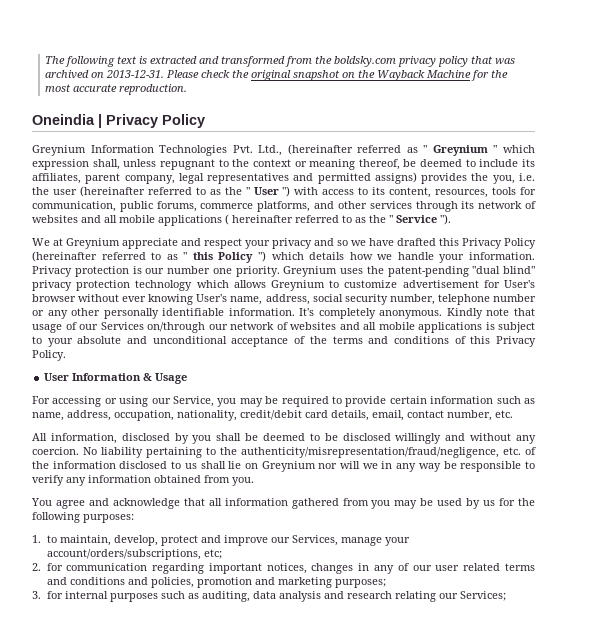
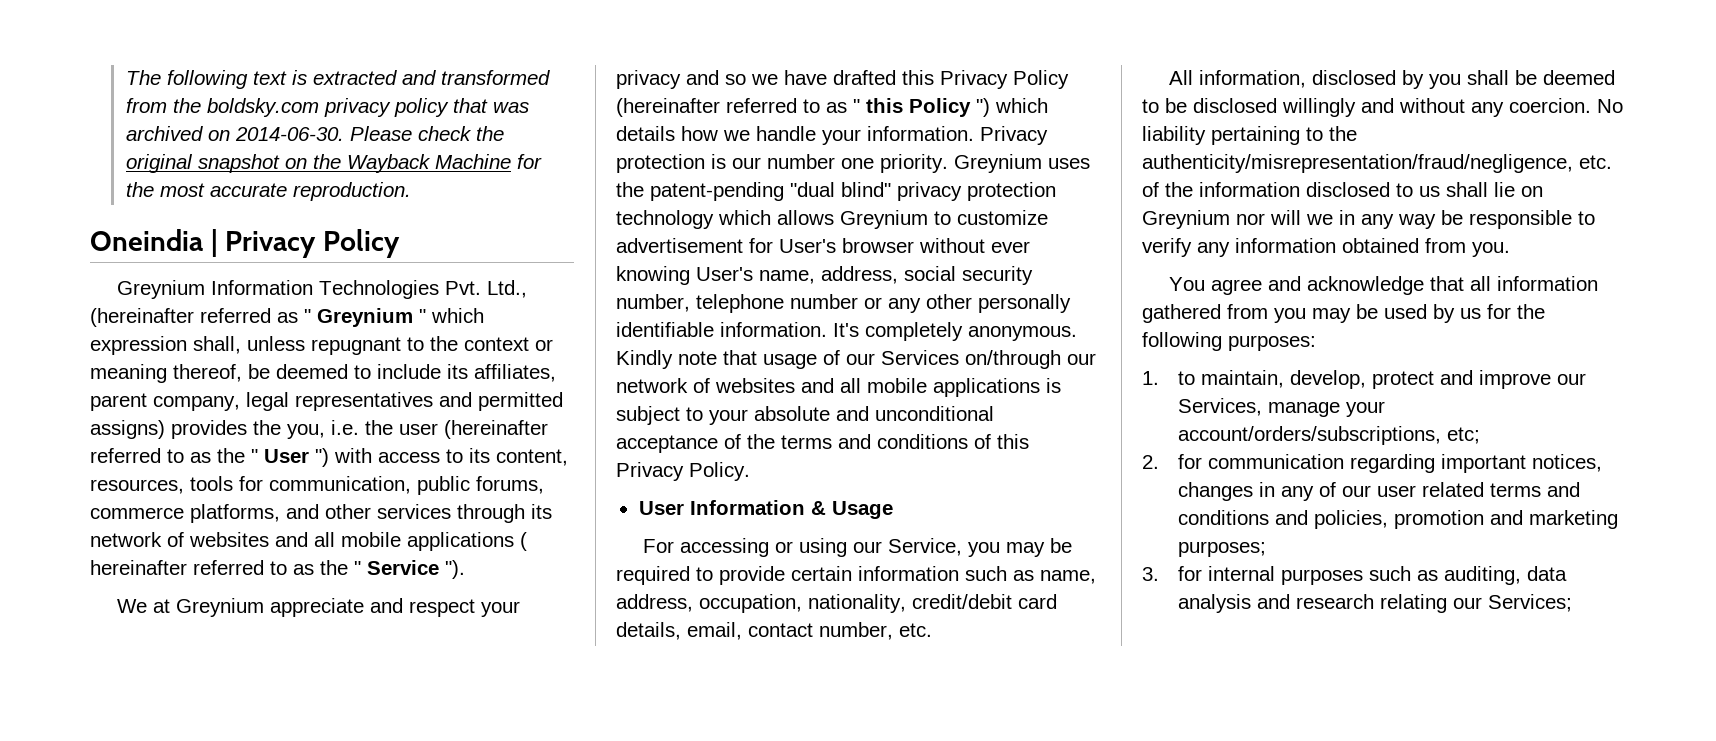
[106,70,165,78] 2013-12-31. -> [234,127,344,141] 2014-06-30.

